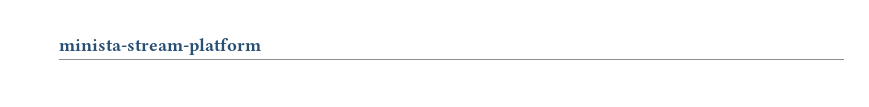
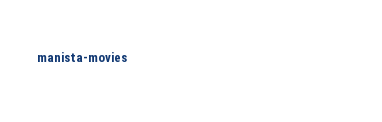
[59,38,262,55] minista-stream-platform -> [37,52,127,62] manista-movies

